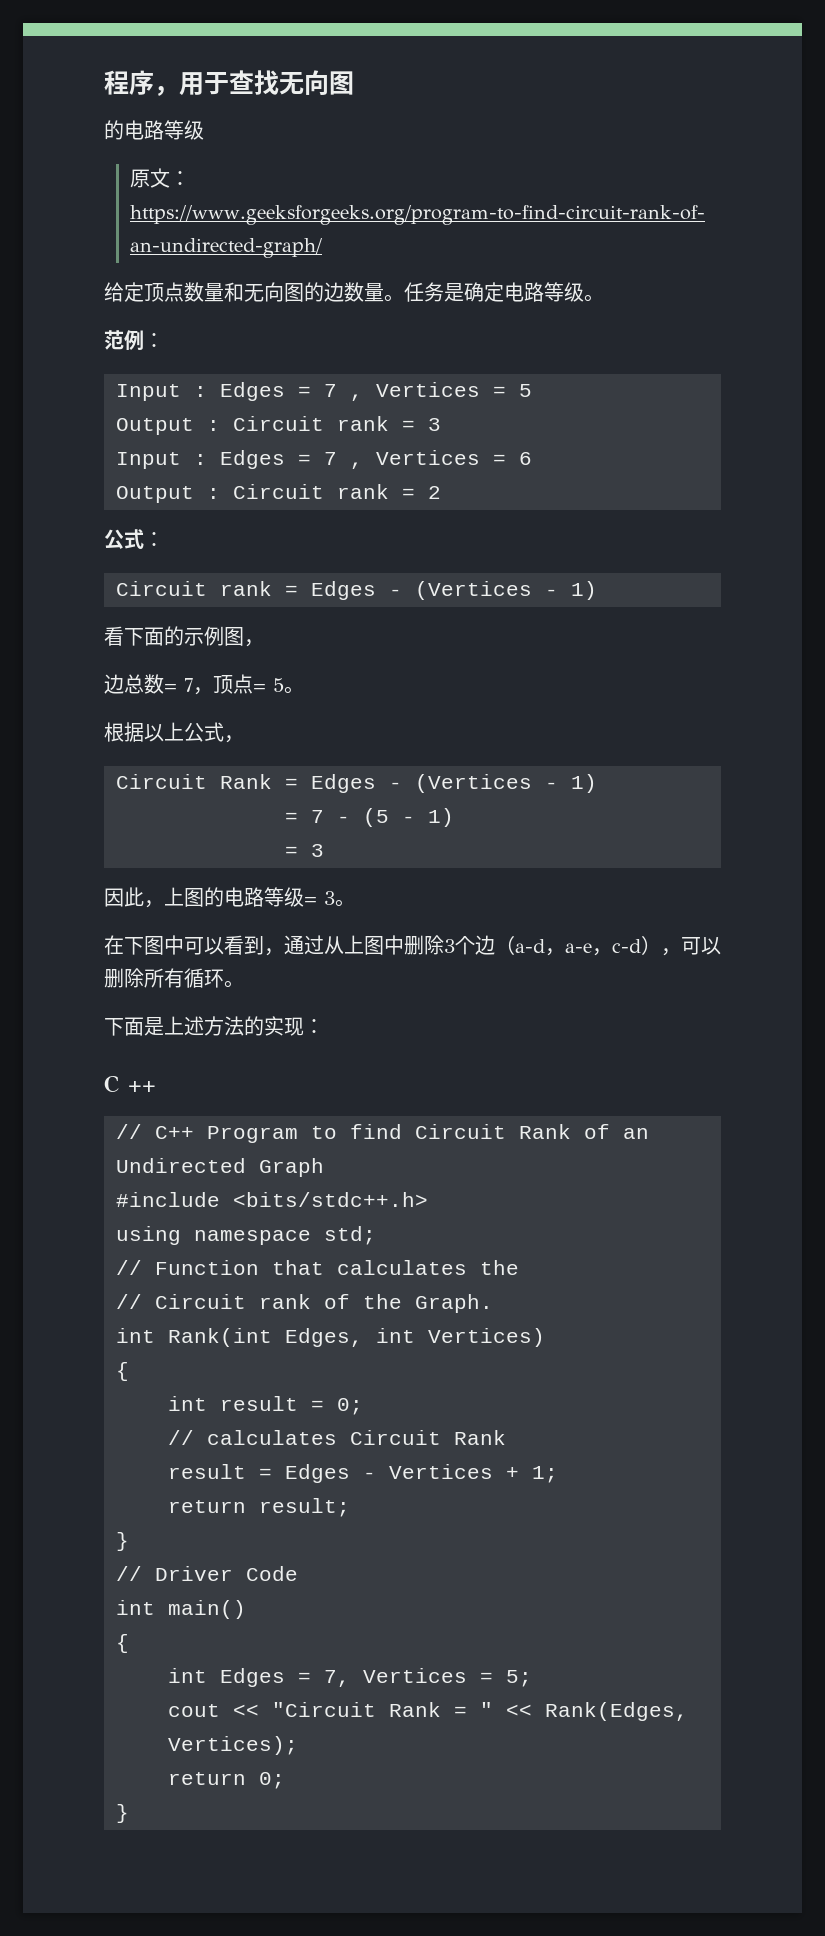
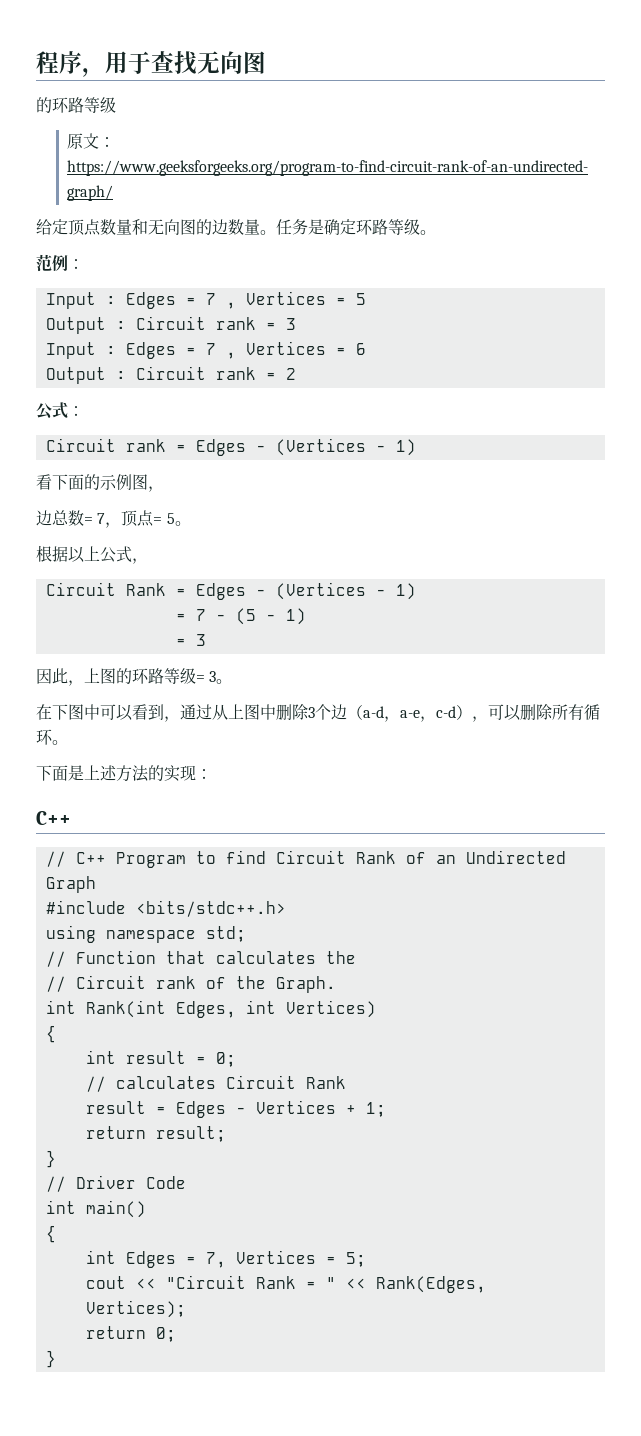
[124,120,144,140] 电 -> [52,97,69,113] 环
[504,282,524,302] 电 -> [356,219,373,235] 环
[224,887,244,907] 电 -> [132,668,149,684] 环
[104,1075,156,1093] C ++ -> [36,811,71,825] C++

